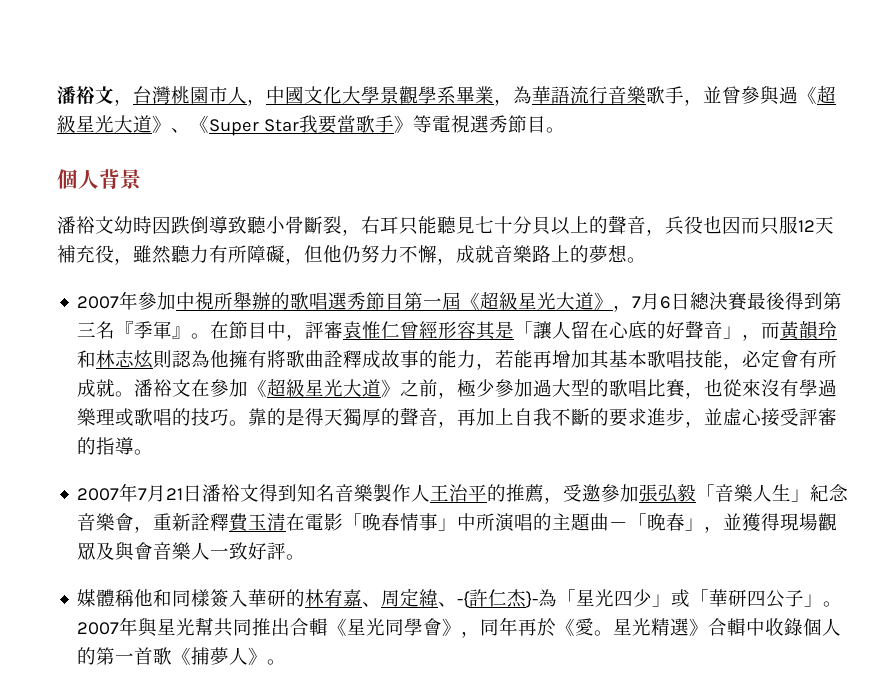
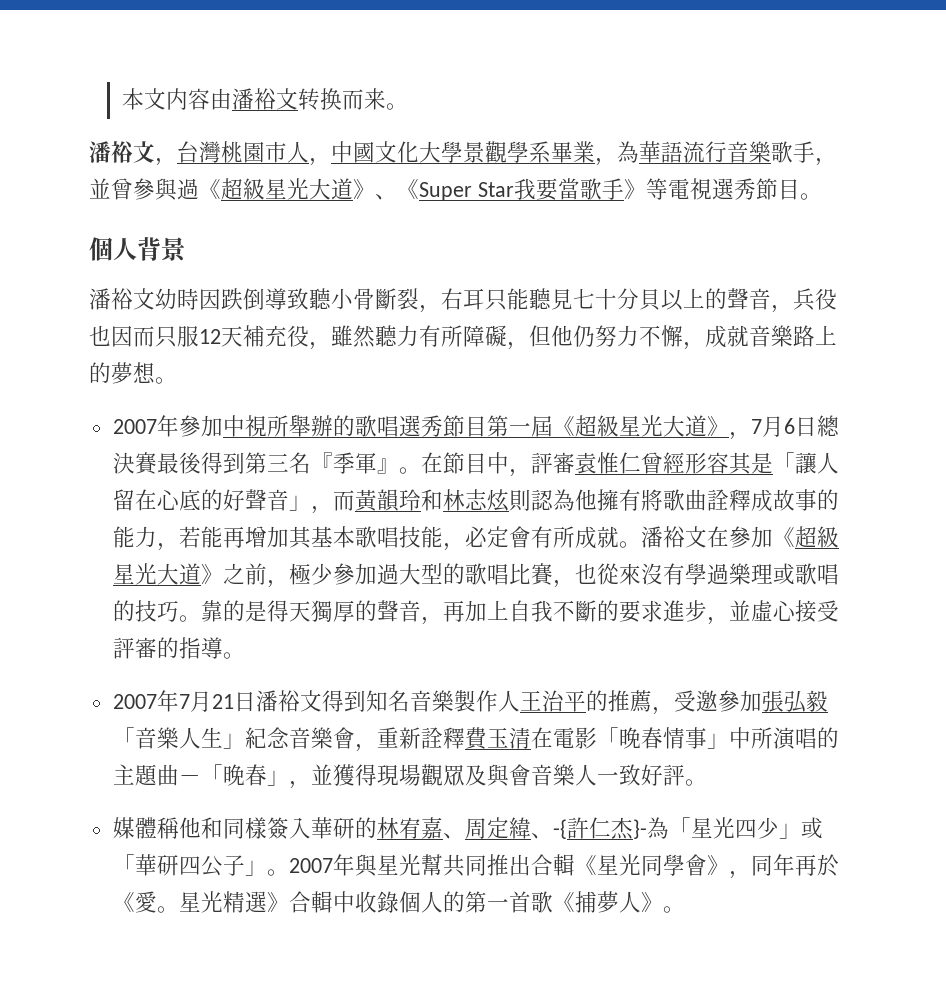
(57, 95) none -> [121,88,408,111] 本文内容由潘裕文转换而来。 //

